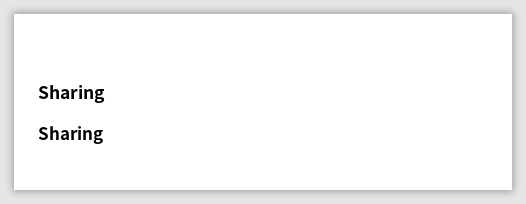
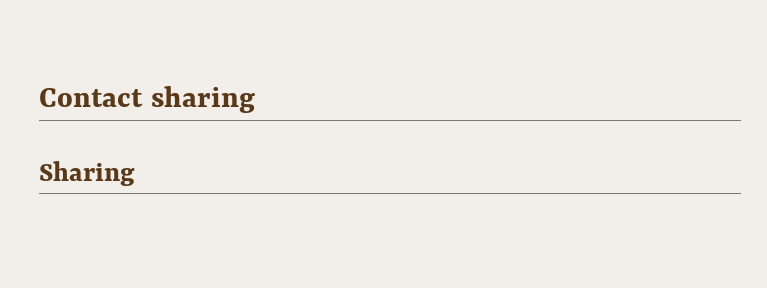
[38,85,105,103] Sharing -> [39,86,255,113] Contact sharing

